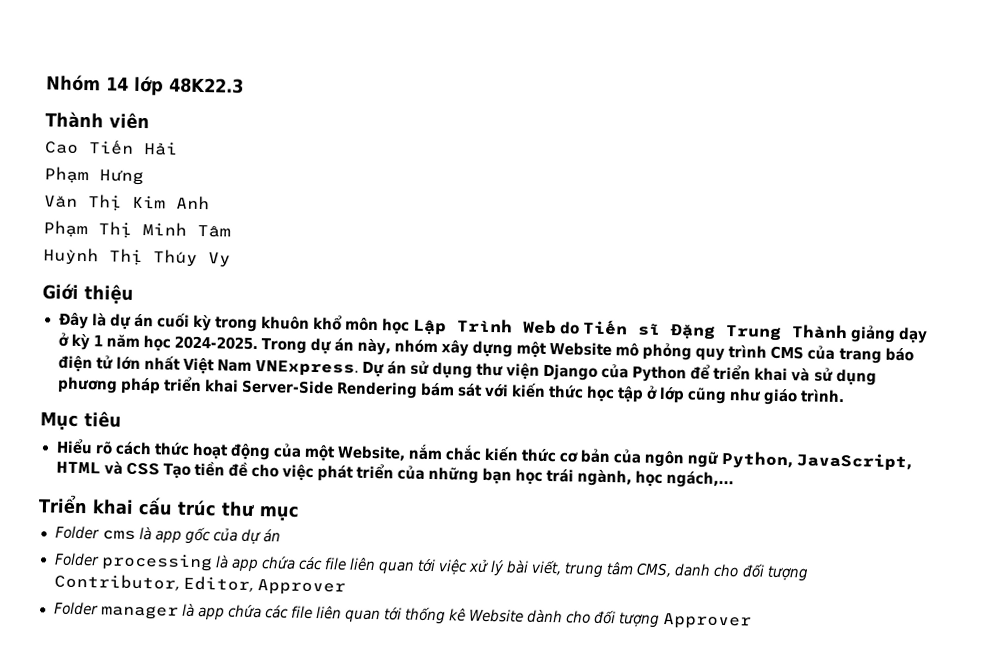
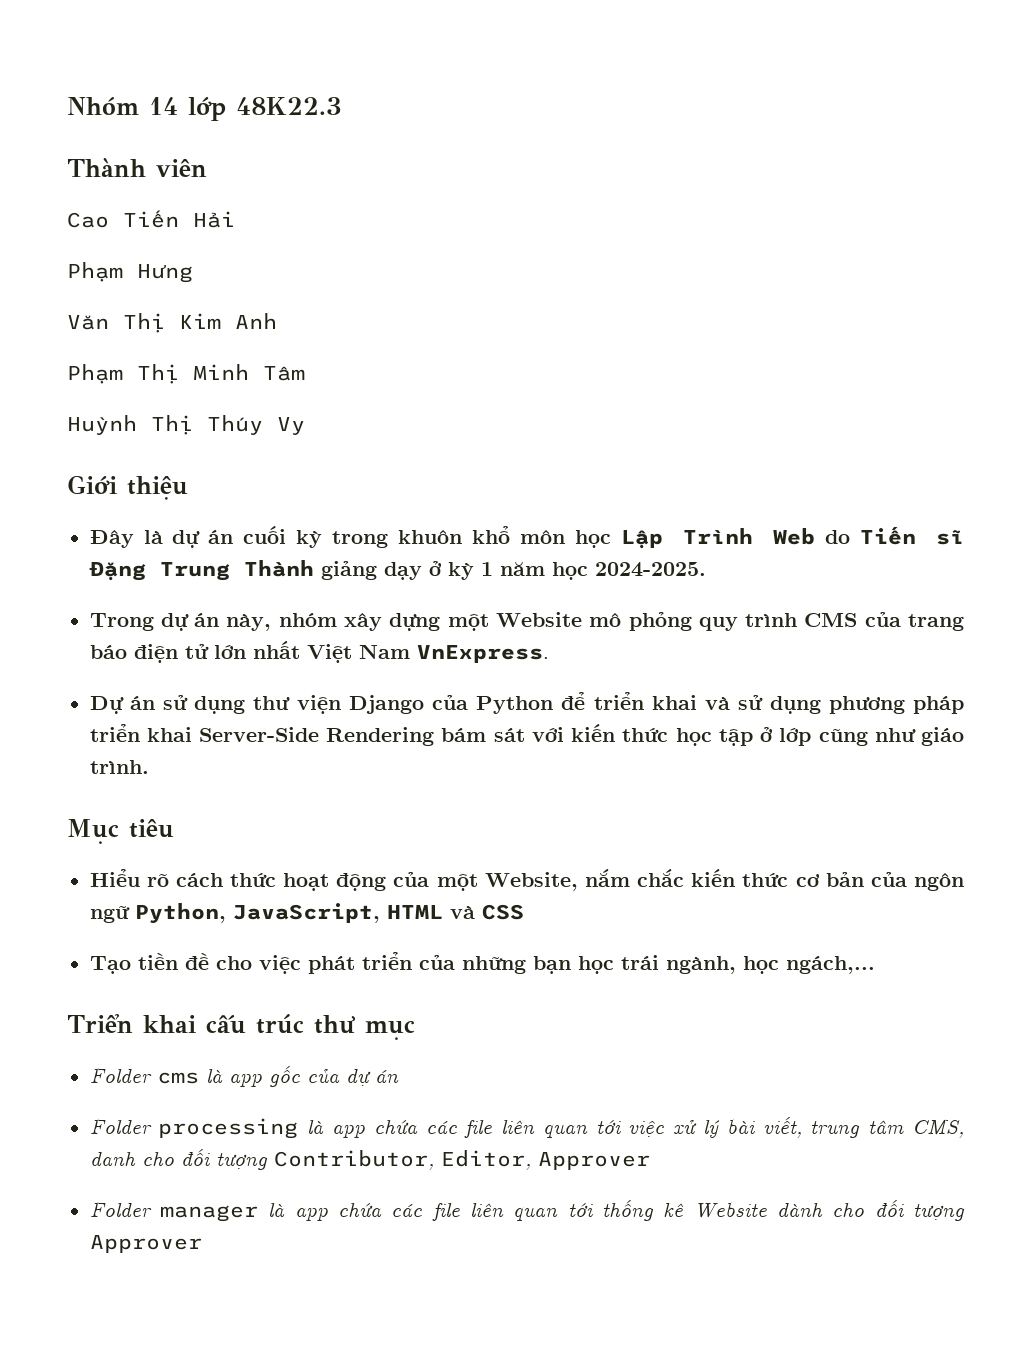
(258, 343) none -> (706, 569) //
[254,359,359,377] VNExpress. -> [416,645,549,663] VnExpress. //
(160, 469) none -> (524, 912) //

